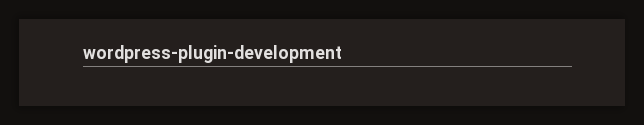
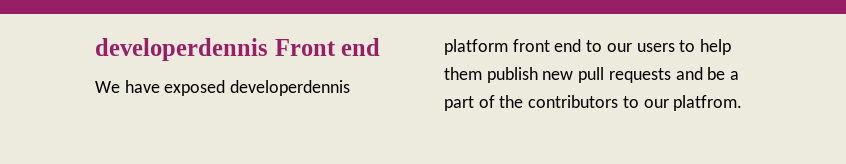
[83,45,342,63] wordpress-plugin-development -> [95,38,381,61] [95,80,351,96] [444,39,732,55] [444,67,740,83] [444,95,743,111] developerdennis Front end // We have exposed developerdennis platform front end to our users to help them publish new pull requests and be a part of the contributors to our platfrom.

